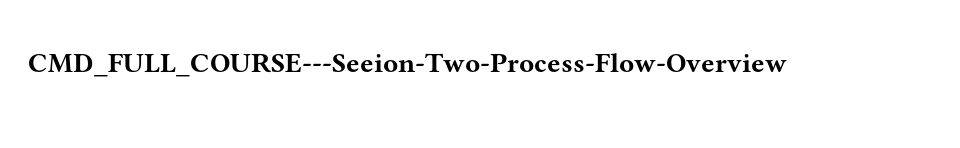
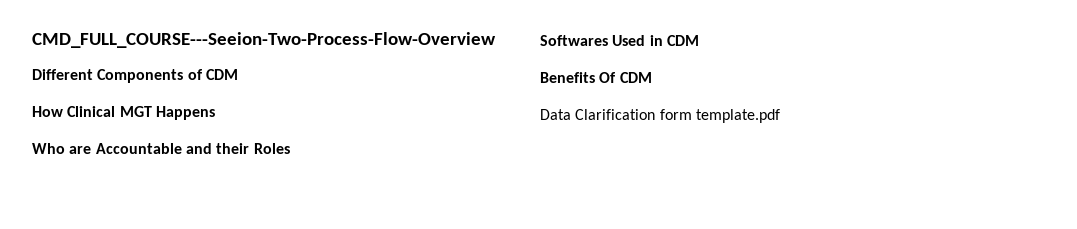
(787, 65) none -> [32,69,238,83] [32,106,215,120] [32,143,290,154] [540,35,699,46] [540,72,652,83] [540,109,780,123] // Different Components of CDM // How Clinical MGT Happens // Who are Accountable and their Roles // Softwares Used in CDM // Benefits Of CDM // Data Clarification form template.pdf

